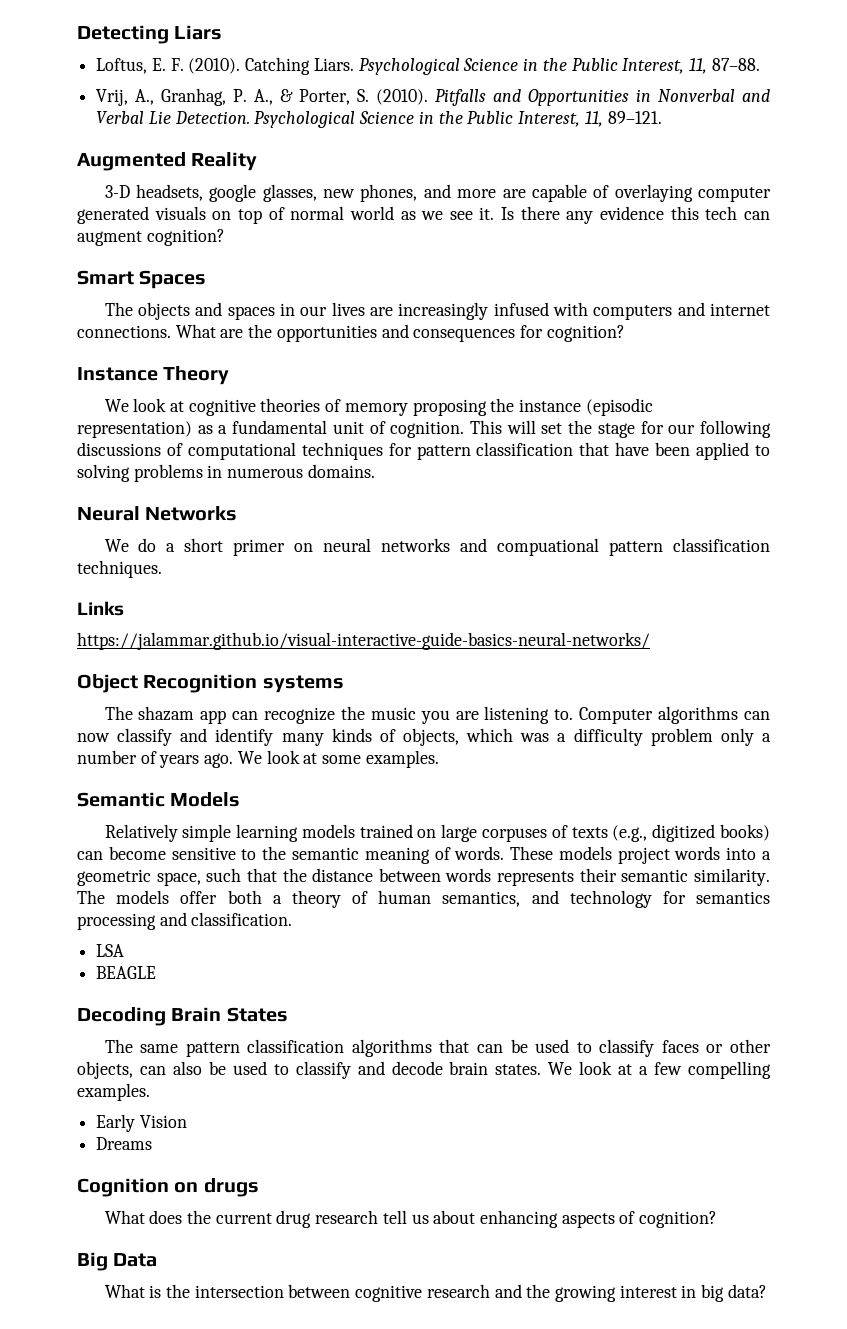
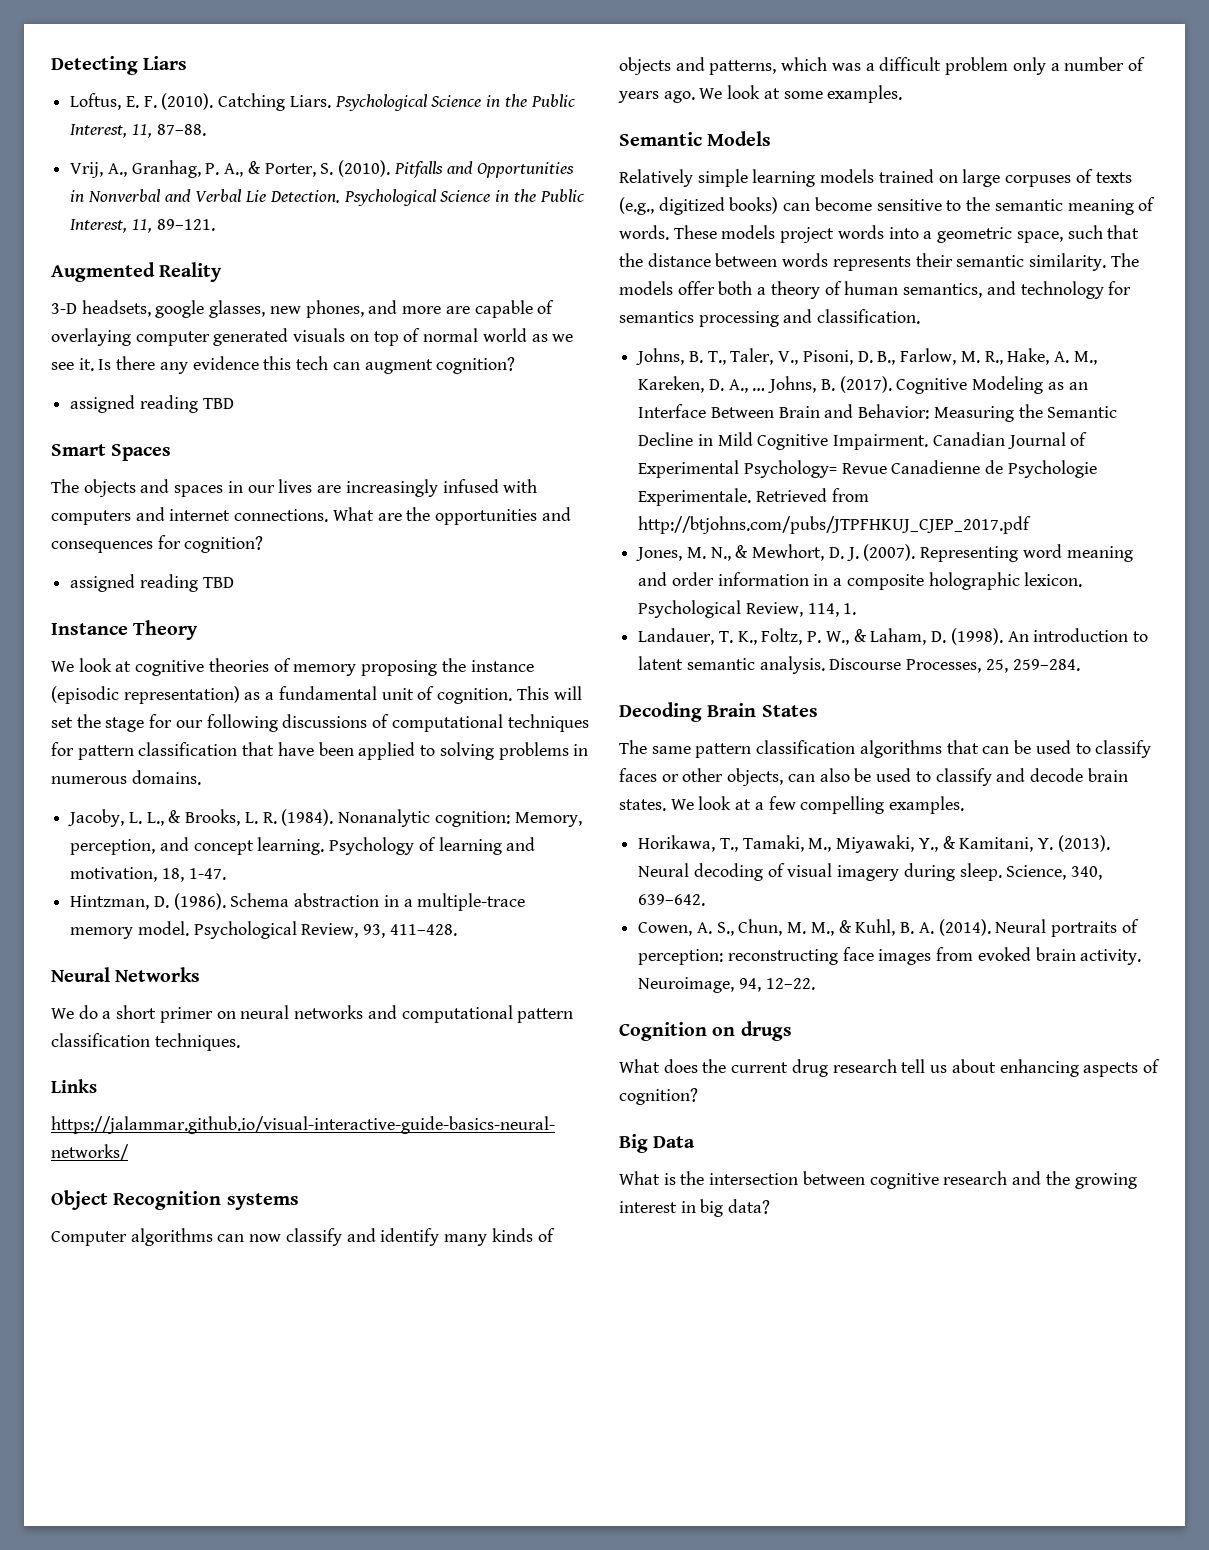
(225, 237) none -> [70,395,234,413] // assigned reading TBD
(625, 333) none -> [70,574,234,592] // assigned reading TBD
(375, 471) none -> [68,809,582,827] [70,837,536,855] [70,867,226,882] [70,893,526,911] [70,921,457,939] // Jacoby, L. L., & Brooks, L. R. (1984). Nonanalytic cognition: Memory, perception, and concept learning. Psychology of learning and motivation, 18, 1-47. // Hintzman, D. (1986). Schema abstraction in a multiple-trace memory model. Psychological Review, 93, 411–428.
[497,538,600,556] compuational -> [401,1005,513,1023] computational
[104,706,574,724] The shazam app can recognize the music you are listening to. -> (299, 1201) none
[403,728,459,746] objects, -> [619,57,777,75] objects and patterns,
[573,728,643,746] difficulty -> [879,57,942,71] difficult
[96,944,125,957] [96,966,157,979] LSA // BEAGLE -> [636,348,1097,365] [638,376,1088,394] [638,404,1118,422] [638,432,1088,450] [638,460,1097,478] [638,488,869,506] [638,516,1032,534] [636,544,1133,562] [638,572,1083,590] [638,600,857,618] [638,628,1148,645] [638,656,1080,674] Johns, B. T., Taler, V., Pisoni, D. B., Farlow, M. R., Hake, A. M., Kareken, D. A., … Johns, B. (2017). Cognitive Modeling as an Interface Between Brain and Behavior: Measuring the Semantic Decline in Mild Cognitive Impairment. Canadian Journal of Experimental Psychology= Revue Canadienne de Psychologie Experimentale. Retrieved from http://btjohns.com/pubs/JTPFHKUJ_CJEP_2017.pdf // Jones, M. N., & Mewhort, D. J. (2007). Representing word meaning and order information in a composite holographic lexicon. Psychological Review, 114, 1. // Landauer, T. K., Foltz, P. W., & Laham, D. (1998). An introduction to latent semantic analysis. Discourse Processes, 25, 259–284.
[96,1114,187,1132] [96,1137,153,1150] Early Vision // Dreams -> [638,835,1110,853] [638,863,1103,881] [638,894,706,906] [638,919,1139,937] [638,947,1142,965] [638,977,815,993] Horikawa, T., Tamaki, M., Miyawaki, Y., & Kamitani, Y. (2013). Neural decoding of visual imagery during sleep. Science, 340, 639–642. // Cowen, A. S., Chun, M. M., & Kuhl, B. A. (2014). Neural portraits of perception: reconstructing face images from evoked brain activity. Neuroimage, 94, 12–22.

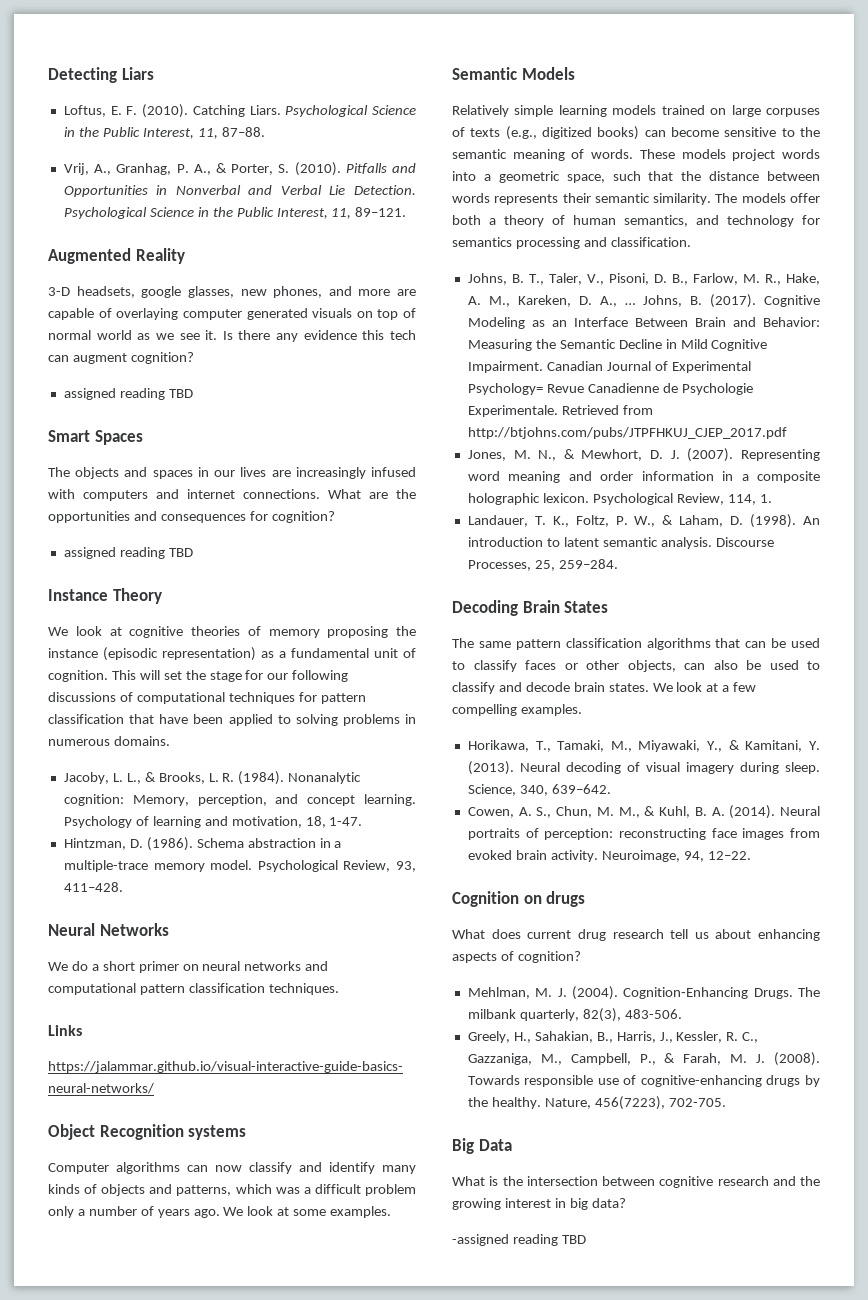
[702,1059,727,1073] the -> (521, 934) none
(698, 1096) none -> [467,986,820,1000] [467,1008,682,1022] [467,1031,759,1043] [467,1052,820,1066] [467,1075,820,1087] [467,1096,726,1110] // Mehlman, M. J. (2004). Cognition‐Enhancing Drugs. The milbank quarterly, 82(3), 483-506. // Greely, H., Sahakian, B., Harris, J., Kessler, R. C., Gazzaniga, M., Campbell, P., & Farah, M. J. (2008). Towards responsible use of cognitive-enhancing drugs by the healthy. Nature, 456(7223), 702-705.
(771, 1206) none -> [452,1234,586,1246] // -assigned reading TBD

